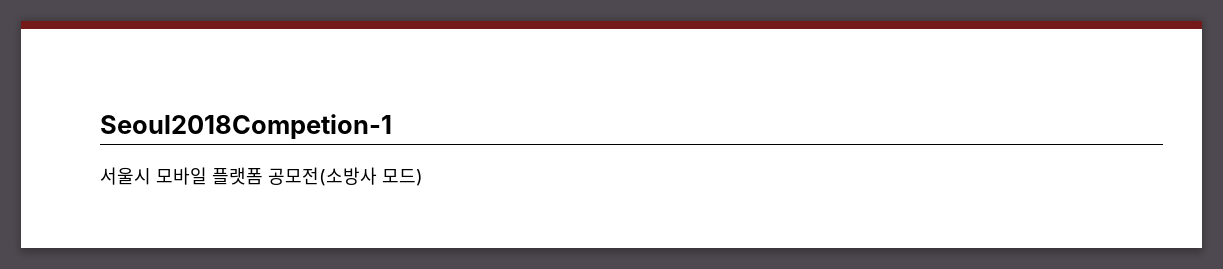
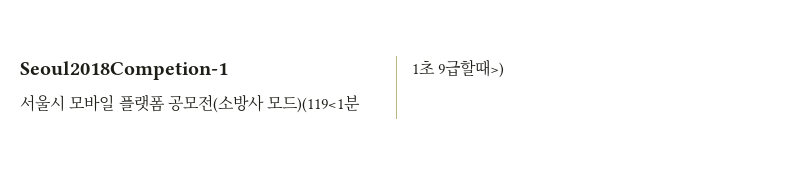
[382,169,423,186] 모드) -> [267,95,361,113] [412,59,505,78] 모드)(119<1분 1초 9급할때>)

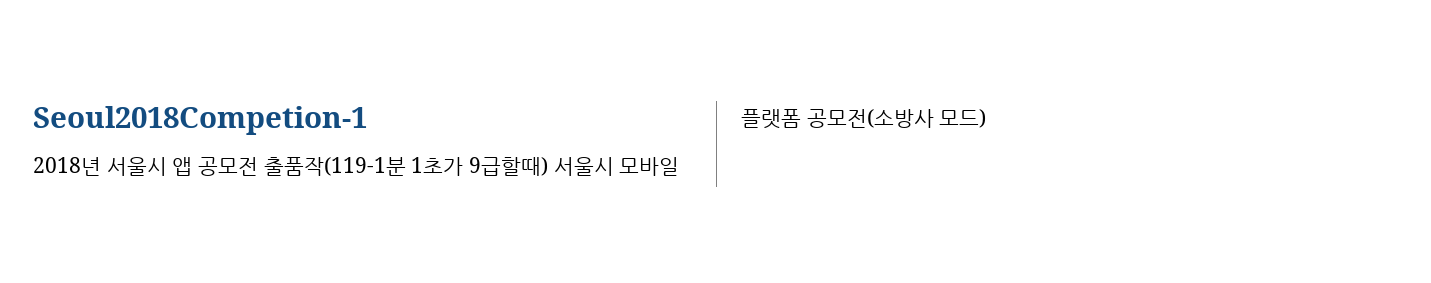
(228, 70) none -> [33,157,549,176] 2018년 서울시 앱 공모전 출품작(119-1분 1초가 9급할때)
[267,95,361,113] [412,59,505,78] 모드)(119<1분 1초 9급할때>) -> [939,109,987,128] 모드)

